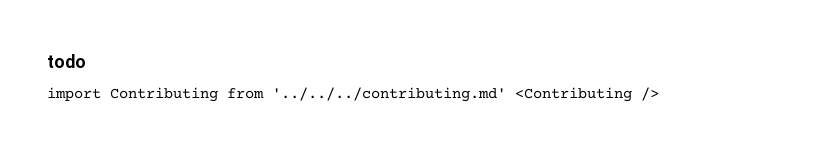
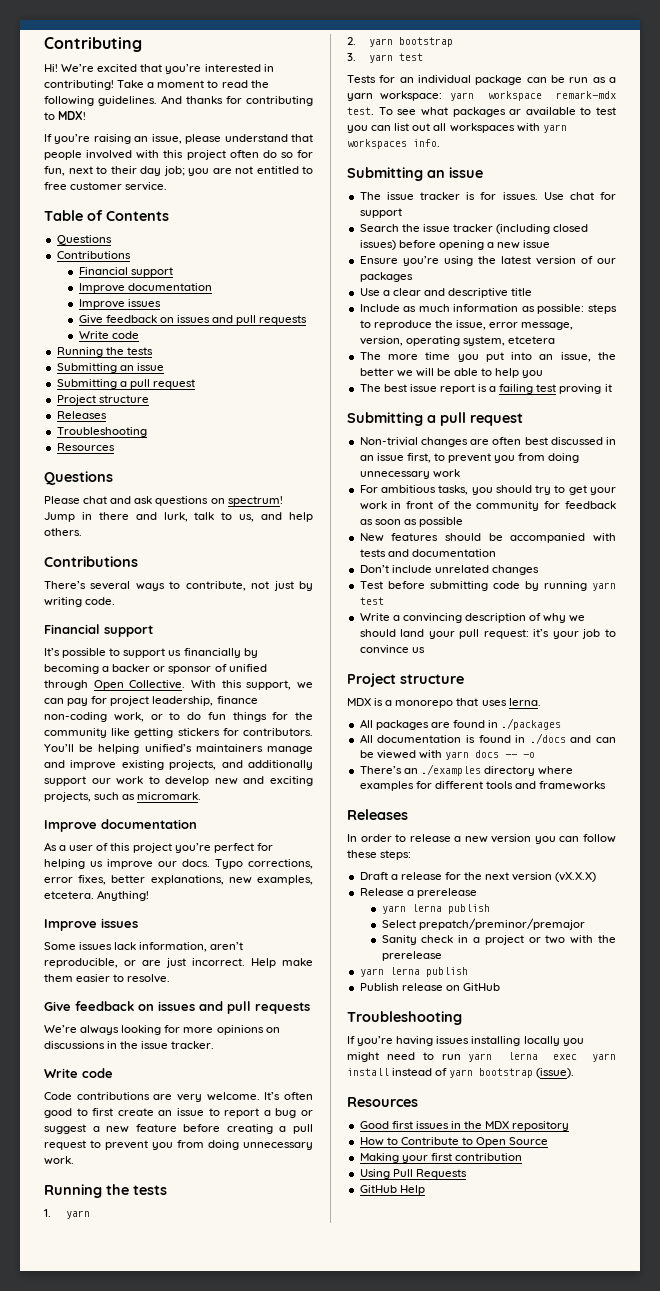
[47,54,86,68] [47,87,659,102] todo // import Contributing from '../../../contributing.md' <Contributing /> -> [44,37,142,52] [44,64,274,74] [44,80,269,90] [44,95,313,106] [44,111,87,120] [44,134,313,144] [44,150,313,160] [44,166,313,176] [44,182,168,191] [44,210,169,221] [56,235,112,245] [56,251,131,259] [78,267,173,277] [78,283,212,293] [78,299,161,309] [78,315,308,325] [78,331,139,339] [56,347,153,357] [56,363,164,373] [56,379,195,389] [56,395,149,405] [56,411,107,419] [56,427,147,437] [56,443,115,451] [44,471,113,485] [44,496,283,506] [44,512,313,522] [44,528,82,536] [44,556,138,567] [44,581,313,591] [44,597,116,607] [44,624,153,637] [44,648,258,658] [44,664,267,674] [44,680,313,690] [44,696,258,706] [44,712,313,722] [44,728,313,738] [44,744,313,754] [44,760,313,770] [44,776,313,786] [44,792,202,802] [44,819,197,832] [44,842,273,853] [44,859,313,869] [44,875,313,885] [44,890,150,901] [44,918,138,931] [44,942,244,952] [44,958,313,968] [44,974,171,983] [44,1001,310,1014] [44,1025,280,1035] [44,1041,215,1049] [44,1068,113,1078] [44,1092,313,1102] [44,1108,313,1118] [44,1124,313,1134] [44,1140,313,1150] [44,1156,74,1165] [44,1184,167,1198] [44,1209,90,1219] [347,37,453,47] [347,53,423,63] [347,75,616,85] [347,91,616,101] [347,107,616,117] [347,123,567,133] [347,139,440,149] [347,167,483,181] [359,192,616,200] [359,208,402,218] [359,224,589,234] [359,240,551,250] [359,256,616,266] [359,272,413,282] [359,288,533,298] [359,304,617,314] [359,320,574,330] [359,336,555,346] [359,352,616,362] [359,368,544,378] [359,384,612,394] [347,412,523,426] [359,437,616,447] [359,453,580,463] [359,469,460,479] [359,485,616,495] [359,501,616,511] [359,517,463,527] [359,533,616,543] [359,549,496,557] [359,565,539,575] [359,581,616,591] [359,597,384,605] [359,613,586,623] [359,629,616,639] [359,645,425,654] [347,673,464,687] [347,698,541,708] [359,718,562,730] [359,733,616,744] [359,750,535,760] [359,764,574,776] [359,781,607,791] [347,809,408,820] [347,834,616,844] [347,850,412,860] [359,872,597,882] [359,888,477,898] [381,904,490,914] [381,918,585,930] [381,935,616,945] [381,951,442,961] [359,967,468,977] [359,983,500,991] [347,1011,462,1025] [347,1036,584,1046] [347,1052,616,1062] [347,1068,575,1078] [347,1097,418,1107] [359,1121,570,1131] [359,1137,549,1147] [359,1153,522,1163] [359,1169,467,1179] [359,1185,425,1195] Contributing // Hi! We’re excited that you’re interested in contributing! Take a moment to read the following guidelines. And thanks for contributing to MDX! // If you’re raising an issue, please understand that people involved with this project often do so for fun, next to their day job; you are not entitled to free customer service. // Table of Contents // Questions // Contributions // Financial support // Improve documentation // Improve issues // Give feedback on issues and pull requests // Write code // Running the tests // Submitting an issue // Submitting a pull request // Project structure // Releases // Troubleshooting // Resources // Questions // Please chat and ask questions on spectrum! Jump in there and lurk, talk to us, and help others. // Contributions // There’s several ways to contribute, not just by writing code. // Financial support // It’s possible to support us financially by becoming a backer or sponsor of unified through Open Collective. With this support, we can pay for project leadership, finance non-coding work, or to do fun things for the community like getting stickers for contributors. You’ll be helping unified’s maintainers manage and improve existing projects, and additionally support our work to develop new and exciting projects, such as micromark. // Improve documentation // As a user of this project you’re perfect for helping us improve our docs. Typo corrections, error fixes, better explanations, new examples, etcetera. Anything! // Improve issues // Some issues lack information, aren’t reproducible, or are just incorrect. Help make them easier to resolve. // Give feedback on issues and pull requests // We’re always looking for more opinions on discussions in the issue tracker. // Write code // Code contributions are very welcome. It’s often good to first create an issue to report a bug or suggest a new feature before creating a pull request to prevent you from doing unnecessary work. // Running the tests // 1. yarn // 2. yarn bootstrap // 3. yarn test // Tests for an individual package can be run as a yarn workspace: yarn workspace remark-mdx test. To see what packages ar available to test you can list out all workspaces with yarn workspaces info. // Submitting an issue // The issue tracker is for issues. Use chat for support // Search the issue tracker (including closed issues) before opening a new issue // Ensure you’re using the latest version of our packages // Use a clear and descriptive title // Include as much information as possible: steps to reproduce the issue, error message, version, operating system, etcetera // The more time you put into an issue, the better we will be able to help you // The best issue report is a failing test proving it // Submitting a pull request // Non-trivial changes are often best discussed in an issue first, to prevent you from doing unnecessary work // For ambitious tasks, you should try to get your work in front of the community for feedback as soon as possible // New features should be accompanied with tests and documentation // Don’t include unrelated changes // Test before submitting code by running yarn test // Write a convincing description of why we should land your pull request: it’s your job to convince us // Project structure // MDX is a monorepo that uses lerna. // All packages are found in ./packages // All documentation is found in ./docs and can be viewed with yarn docs -- -o // There’s an ./examples directory where examples for different tools and frameworks // Releases // In order to release a new version you can follow these steps: // Draft a release for the next version (vX.X.X) // Release a prerelease // yarn lerna publish // Select prepatch/preminor/premajor // Sanity check in a project or two with the prerelease // yarn lerna publish // Publish release on GitHub // Troubleshooting // If you’re having issues installing locally you might need to run yarn lerna exec yarn install instead of yarn bootstrap (issue). // Resources // Good first issues in the MDX repository // How to Contribute to Open Source // Making your first contribution // Using Pull Requests // GitHub Help

